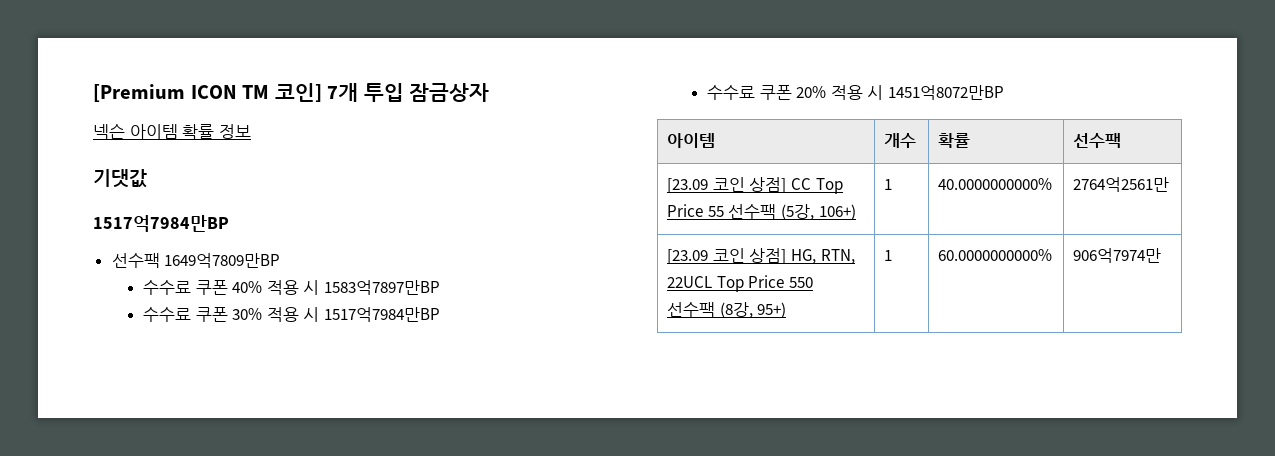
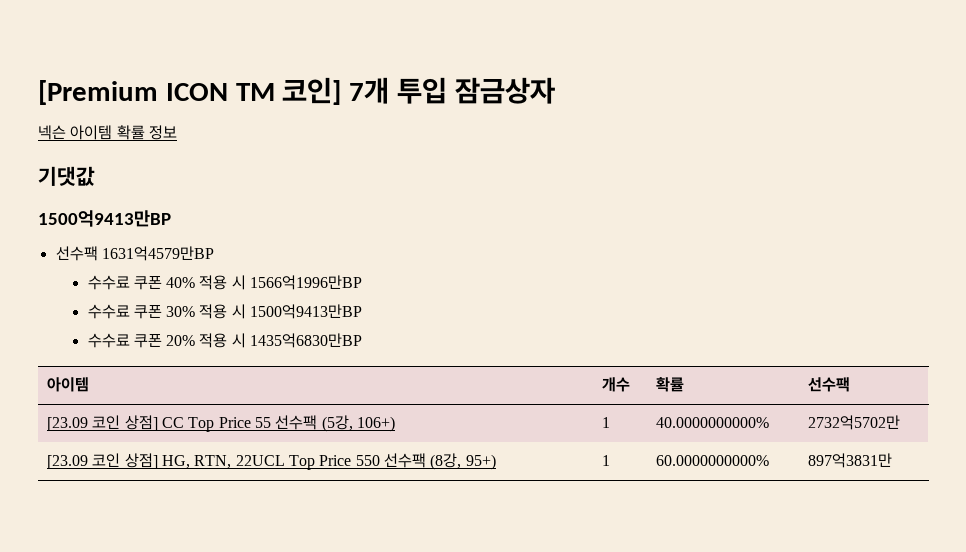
[93,215,229,232] [111,253,281,268] 1517억7984만BP // 선수팩 1649억7809만BP -> [38,210,171,227] [55,246,214,261] 1500억9413만BP // 선수팩 1631억4579만BP
[323,280,440,295] 1583억7897만BP -> [250,275,363,290] 1566억1996만BP
[323,307,440,322] 1517억7984만BP -> [250,304,363,319] 1500억9413만BP
[887,85,1004,100] 1451억8072만BP -> [250,333,363,348] 1435억6830만BP
[1073,177,1170,192] 2764억2561만 -> [808,415,901,430] 2732억5702만
[1073,248,1162,263] 906억7974만 -> [808,453,893,468] 897억3831만

